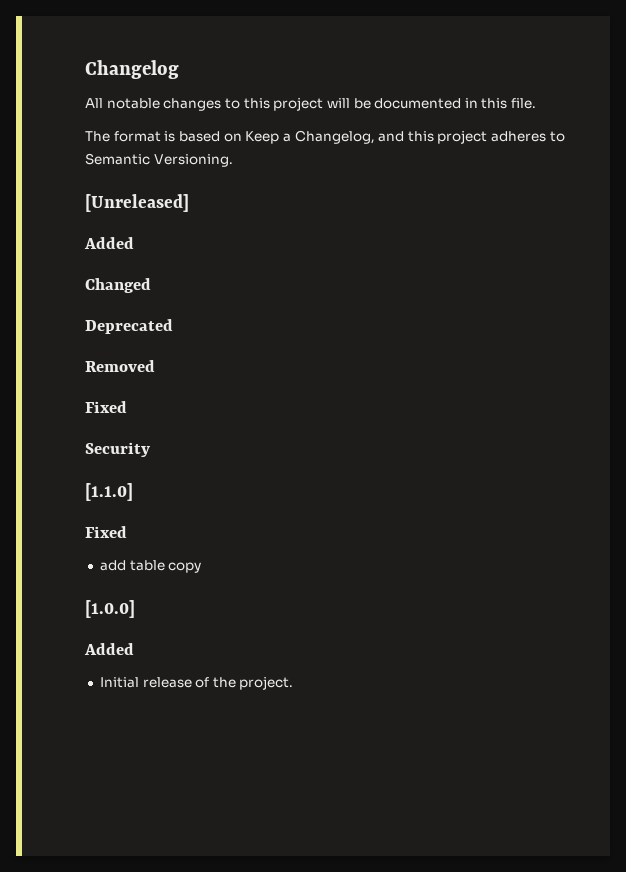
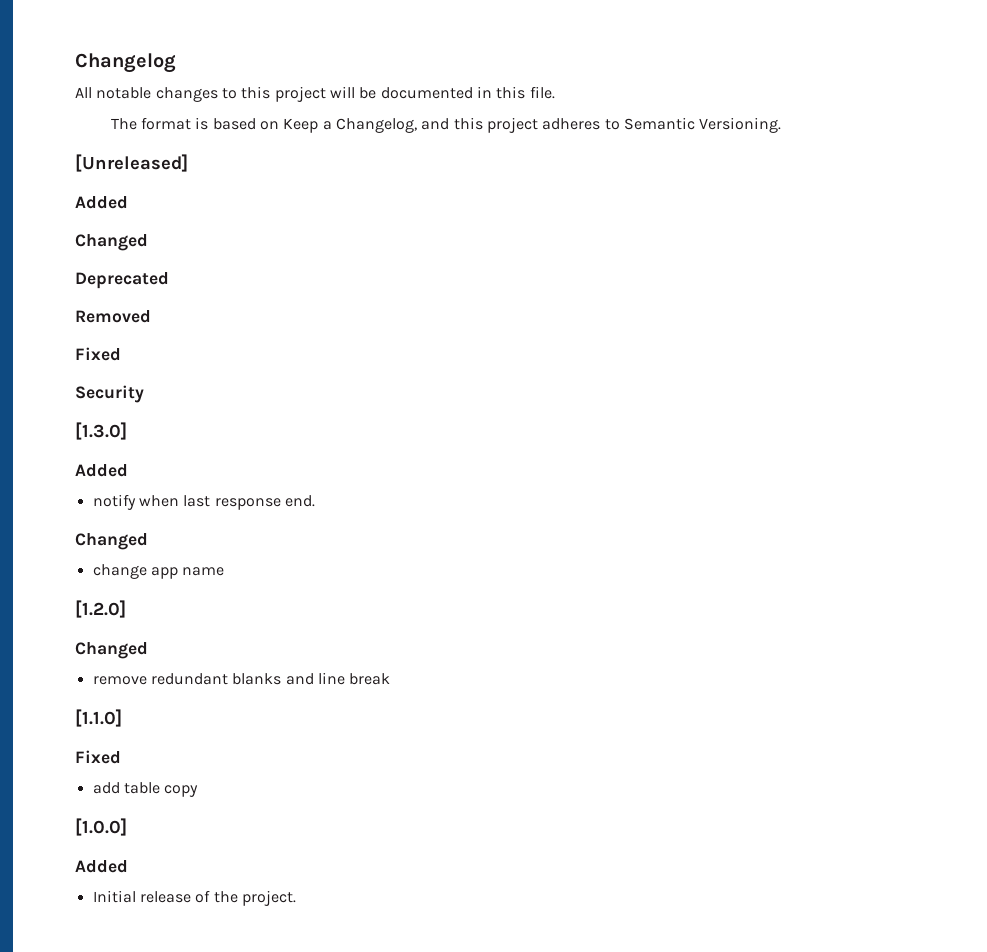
(150, 449) none -> [75,422,127,440] [75,464,128,477] [92,494,315,510] [75,533,148,550] [92,564,225,579] [75,600,126,618] [75,642,148,659] [92,672,391,685] // [1.3.0] // Added // notify when last response end. // Changed // change app name // [1.2.0] // Changed // remove redundant blanks and line break

